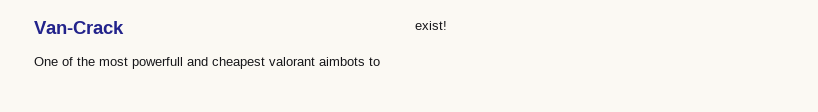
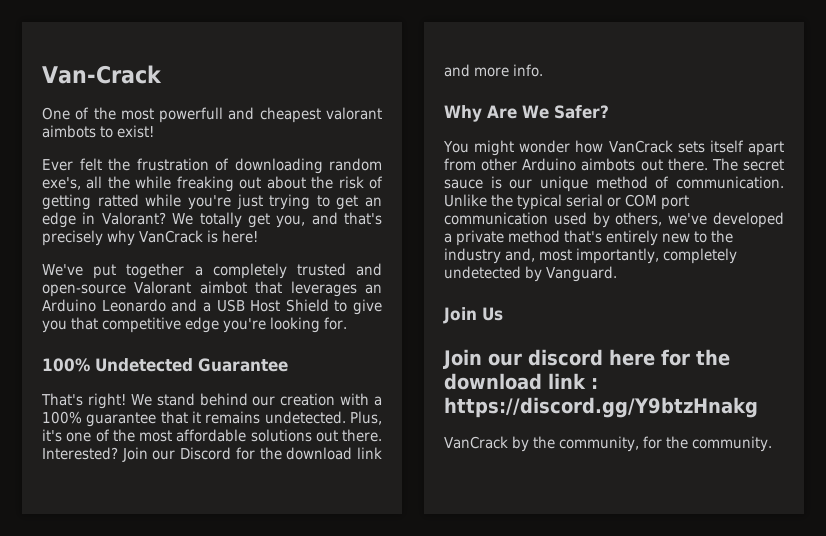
(447, 25) none -> [42,158,382,174] [42,176,384,192] [42,194,382,210] [42,212,382,228] [42,230,258,246] [42,263,382,279] [42,281,382,297] [42,299,382,315] [42,317,347,333] [42,358,288,372] [41,393,382,409] [42,411,383,427] [42,429,382,442] [42,447,383,462] [444,64,543,77] [444,105,609,122] [443,140,784,156] [444,158,784,171] [444,176,784,192] [444,194,689,210] [444,212,784,228] [444,230,733,246] [444,248,737,264] [444,266,617,282] [443,307,503,324] [443,349,730,369] [444,373,598,390] [444,397,758,418] [444,436,772,452] // Ever felt the frustration of downloading random exe's, all the while freaking out about the risk of getting ratted while you're just trying to get an edge in Valorant? We totally get you, and that's precisely why VanCrack is here! // We've put together a completely trusted and open-source Valorant aimbot that leverages an Arduino Leonardo and a USB Host Shield to give you that competitive edge you're looking for. // 100% Undetected Guarantee // That's right! We stand behind our creation with a 100% guarantee that it remains undetected. Plus, it's one of the most affordable solutions out there. Interested? Join our Discord for the download link and more info. // Why Are We Safer? // You might wonder how VanCrack sets itself apart from other Arduino aimbots out there. The secret sauce is our unique method of communication. Unlike the typical serial or COM port communication used by others, we've developed a private method that's entirely new to the industry and, most importantly, completely undetected by Vanguard. // Join Us // Join our discord here for the download link : https://discord.gg/Y9btzHnakg // VanCrack by the community, for the community.

